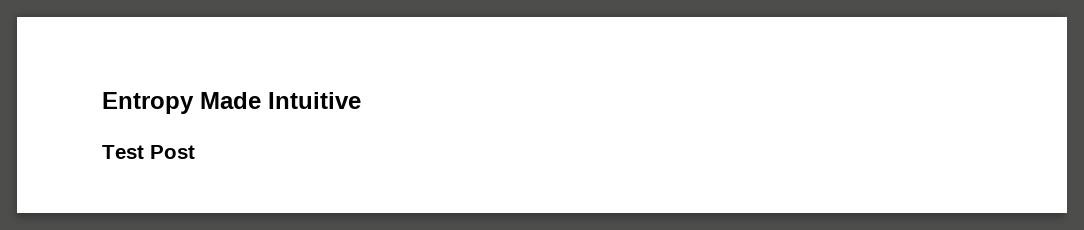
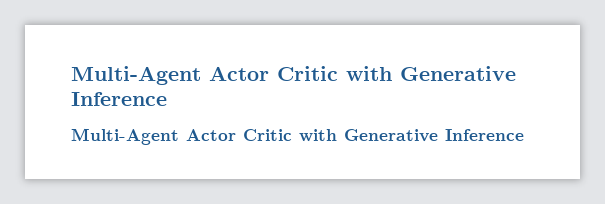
[102,92,361,114] [102,145,195,159] Entropy Made Intuitive // Test Post -> [71,66,516,85] [71,92,167,106] [71,128,524,145] Multi-Agent Actor Critic with Generative Inference // Multi-Agent Actor Critic with Generative Inference

